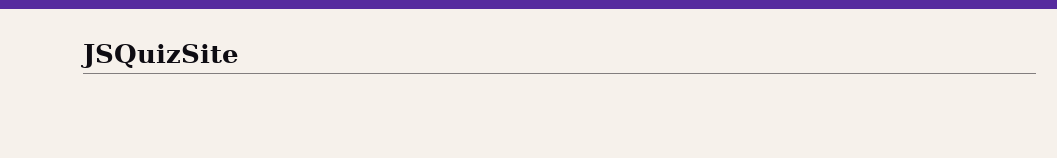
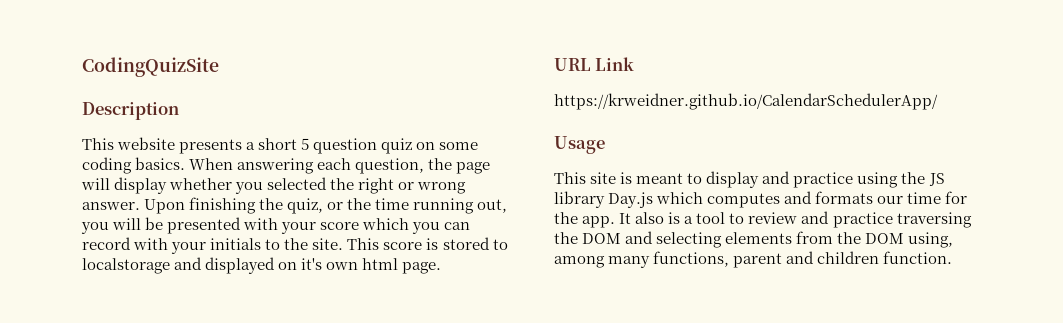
[81,44,239,68] JSQuizSite -> [82,57,219,77] [82,102,179,120] [82,137,479,154] [82,157,491,174] [81,177,467,194] [82,197,508,214] [81,217,471,234] [82,237,508,254] [82,257,442,274] [554,57,635,71] [554,93,938,110] [554,136,605,154] [554,171,945,188] [554,191,968,208] [554,211,972,228] [554,231,954,248] [554,251,953,268] CodingQuizSite // Description // This website presents a short 5 question quiz on some coding basics. When answering each question, the page will display whether you selected the right or wrong answer. Upon finishing the quiz, or the time running out, you will be presented with your score which you can record with your initials to the site. This score is stored to localstorage and displayed on it's own html page. // URL Link // https://krweidner.github.io/CalendarSchedulerApp/ // Usage // This site is meant to display and practice using the JS library Day.js which computes and formats our time for the app. It also is a tool to review and practice traversing the DOM and selecting elements from the DOM using, among many functions, parent and children function.

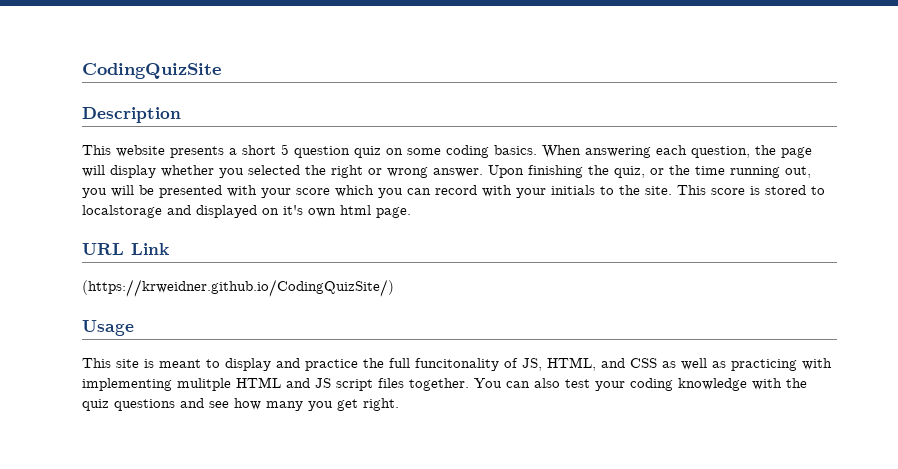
[554,93,938,110] https://krweidner.github.io/CalendarSchedulerApp/ -> [82,279,394,297] (https://krweidner.github.io/CodingQuizSite/)
[857,172,945,188] [554,191,968,208] [554,211,972,228] [554,231,954,248] [554,251,953,268] using the JS library Day.js which computes and formats our time for the app. It also is a tool to review and practice traversing the DOM and selecting elements from the DOM using, among many functions, parent and children function. -> [363,357,832,371] [82,377,807,391] [82,398,399,411] the full funcitonality of JS, HTML, and CSS as well as practicing with implementing mulitple HTML and JS script files together. You can also test your coding knowledge with the quiz questions and see how many you get right.

